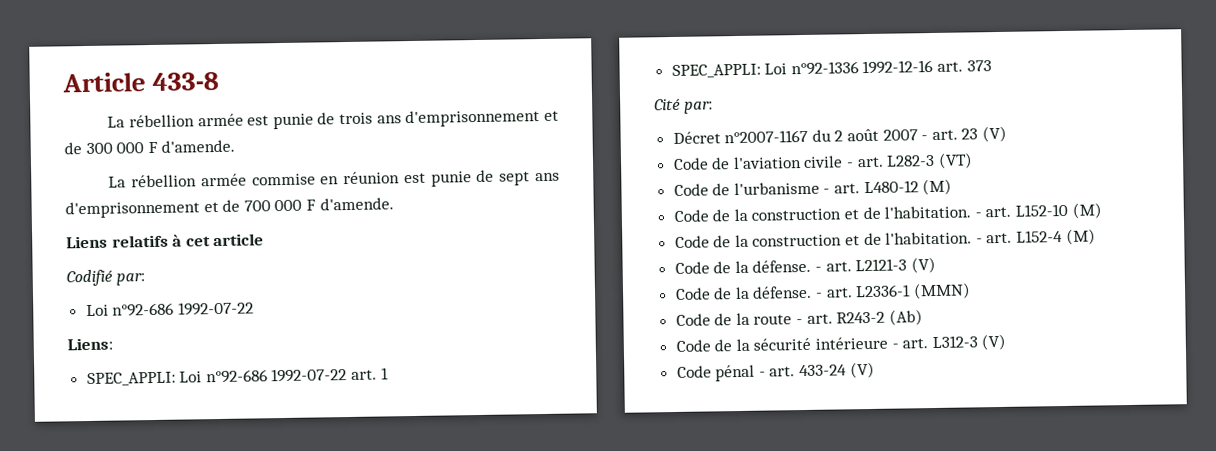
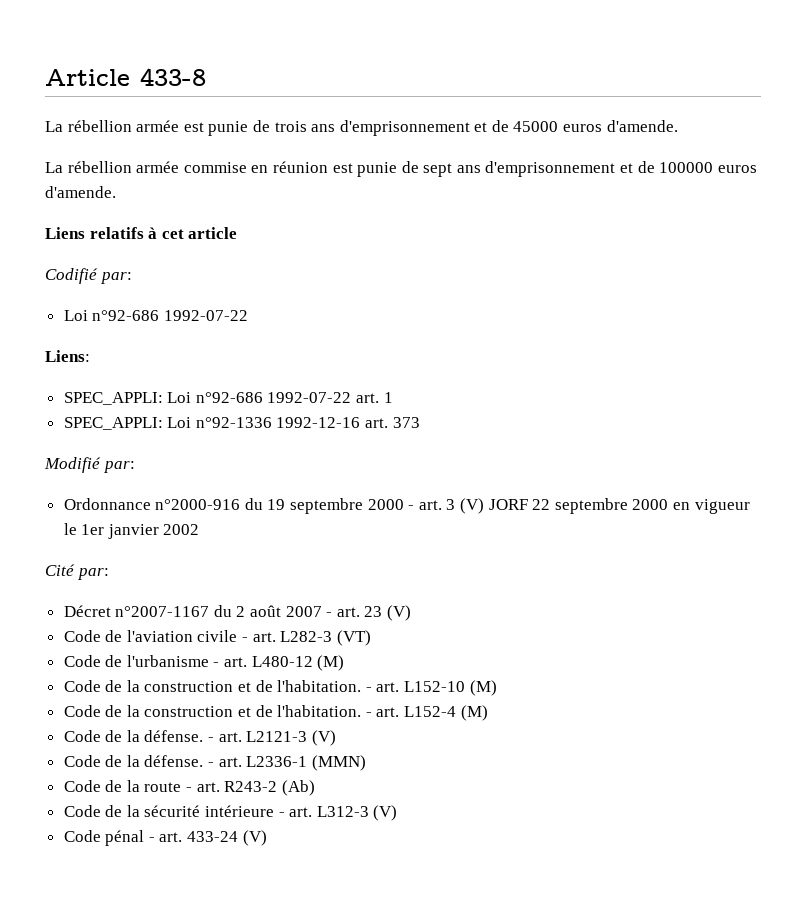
[85,141,158,155] 300 000 F -> [513,121,603,132] 45000 euros
[243,199,316,212] 700 000 F -> [659,162,757,173] 100000 euros
(992, 66) none -> [44,457,135,473] [63,498,750,514] [63,523,200,539] // Modifié par: // Ordonnance n°2000-916 du 19 septembre 2000 - art. 3 (V) JORF 22 septembre 2000 en vigueur le 1er janvier 2002

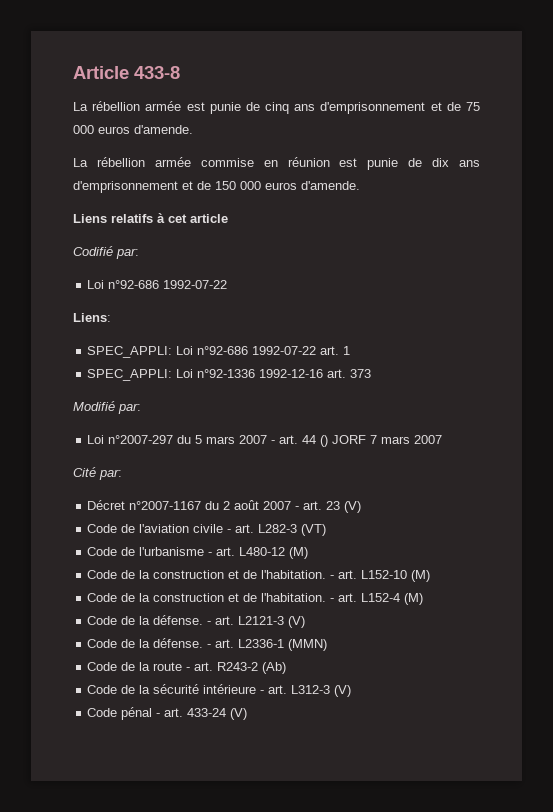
[274,120,559,136] trois ans d'emprisonnement et de 45000 -> [265,102,481,114] [73,125,94,134] cinq ans d'emprisonnement et de 75 000
[423,161,714,177] sept ans d'emprisonnement et de 100000 -> [432,158,480,167] [73,181,261,193] dix ans d'emprisonnement et de 150 000
[63,498,750,514] [63,523,200,539] Ordonnance n°2000-916 du 19 septembre 2000 - art. 3 (V) JORF 22 septembre 2000 en vigueur le 1er janvier 2002 -> [87,435,443,447] Loi n°2007-297 du 5 mars 2007 - art. 44 () JORF 7 mars 2007

